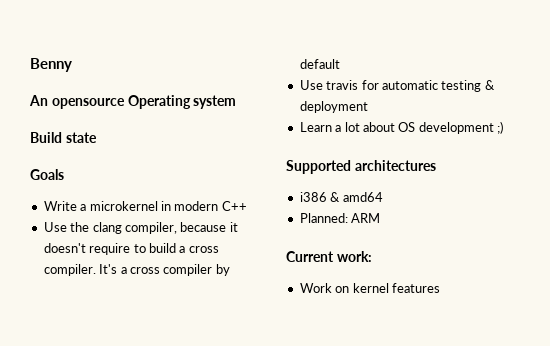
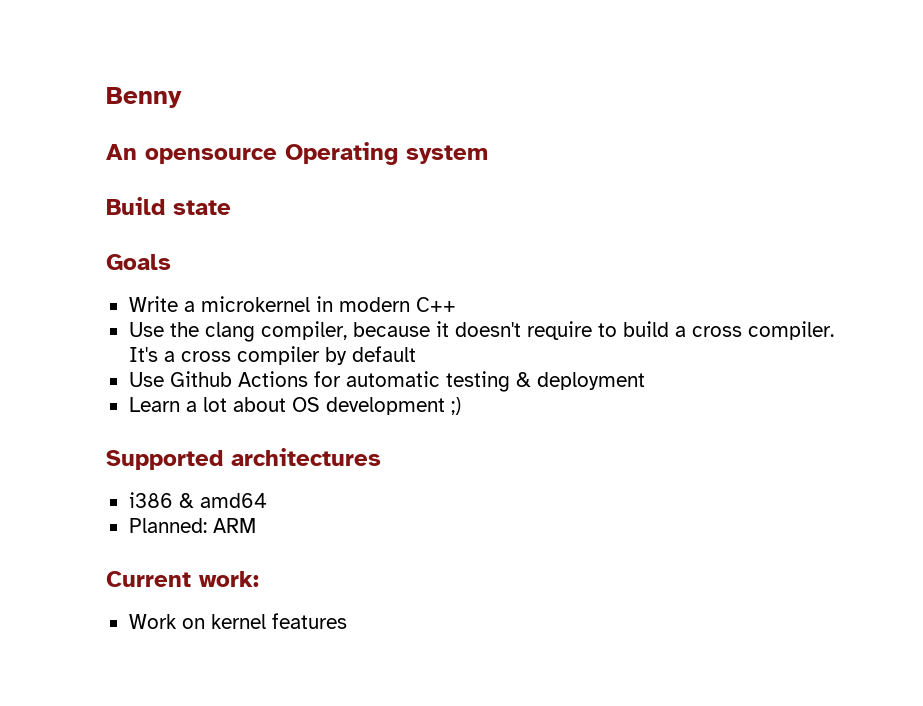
[326,80,359,90] travis -> [169,371,308,387] Github Actions

